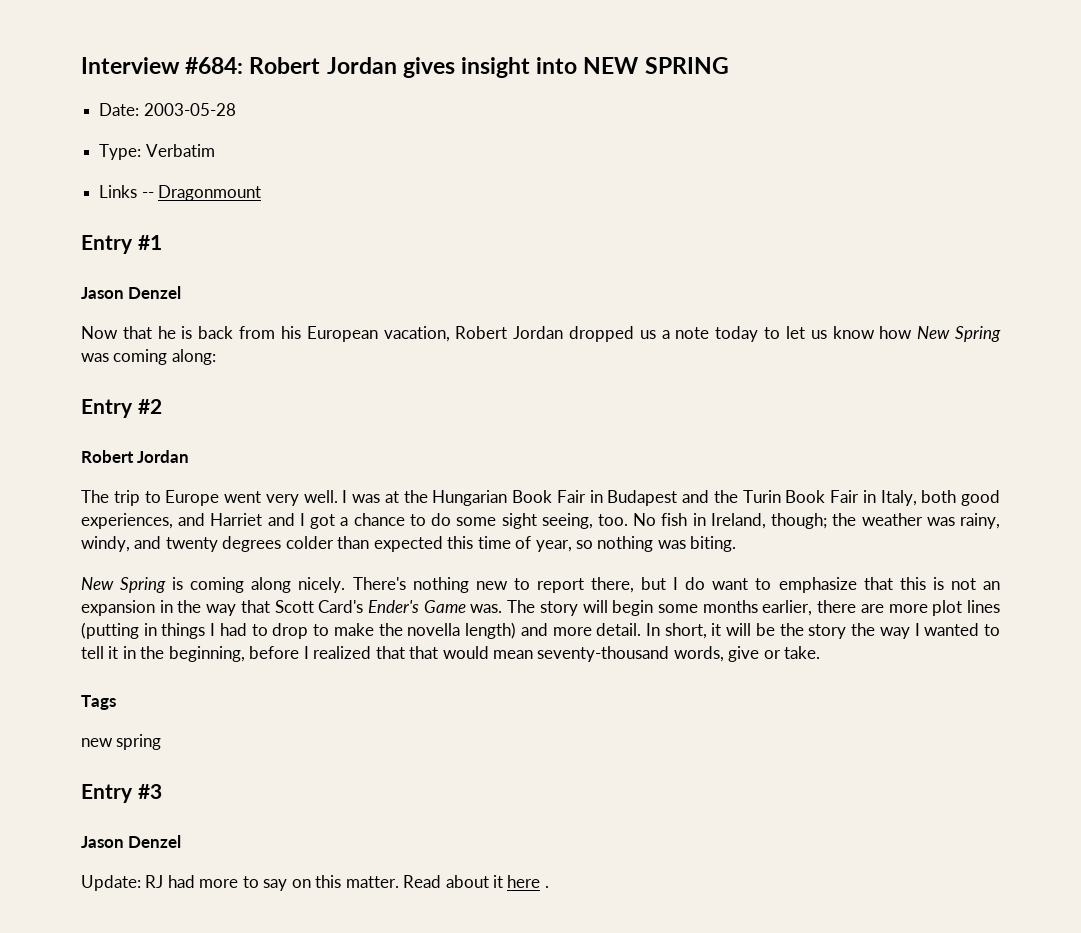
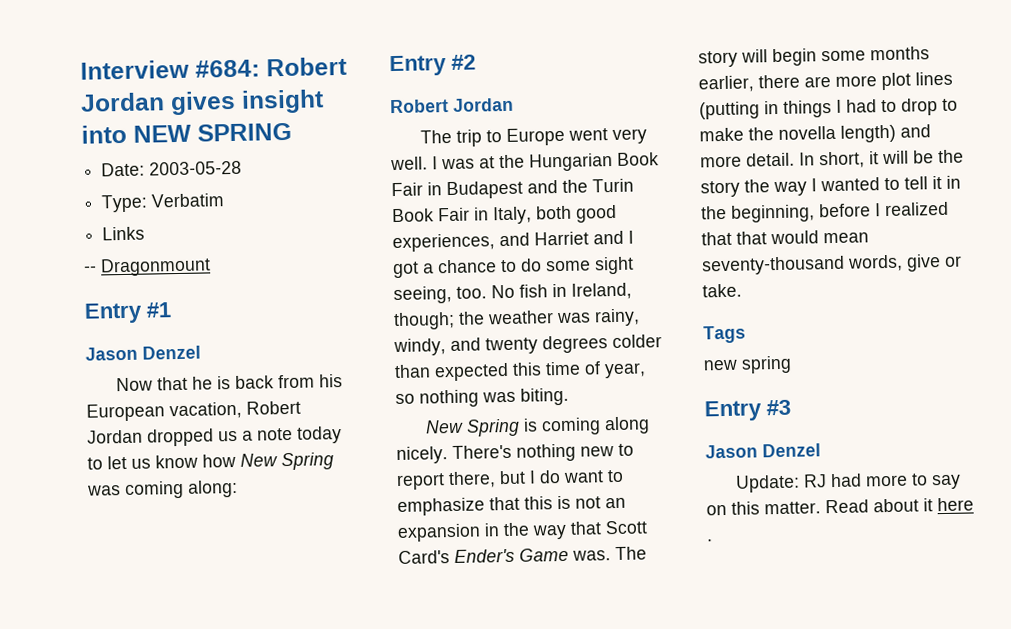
(138, 191) none -> (146, 233) //

